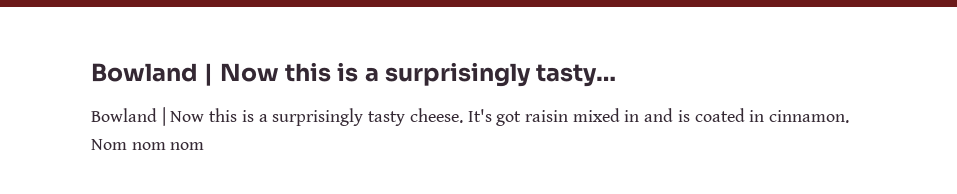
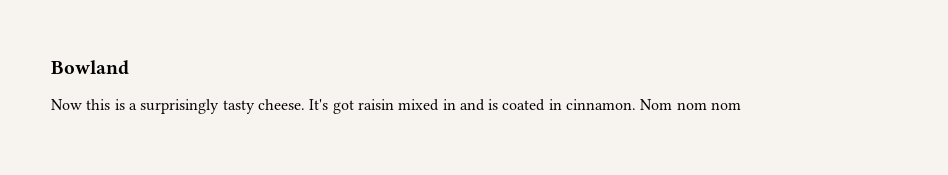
[91,62,617,87] [91,107,166,126] Bowland | Now this is a surprisingly tasty… // Bowland | -> [51,60,129,75] Bowland //

